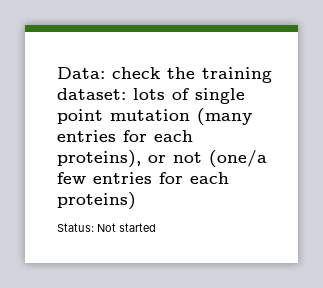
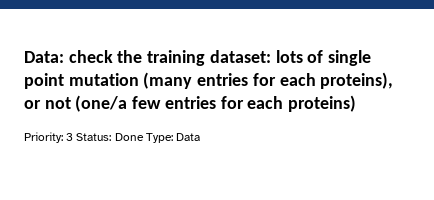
[57,223,156,232] Status: Not started -> [24,132,201,143] Priority: 3 Status: Done Type: Data

